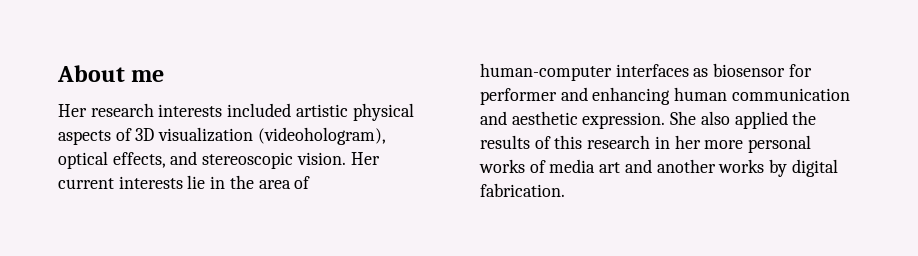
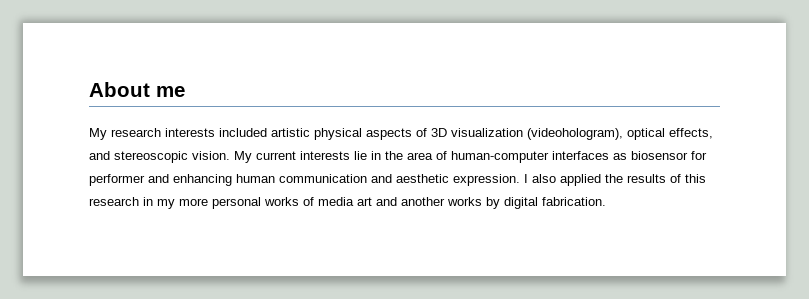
[58,104,87,117] Her -> [89,128,107,140] My
[350,152,380,165] Her -> [234,151,252,163] My
[670,111,697,125] She -> [524,174,528,183] I
[674,135,701,149] her -> [157,199,175,209] my

